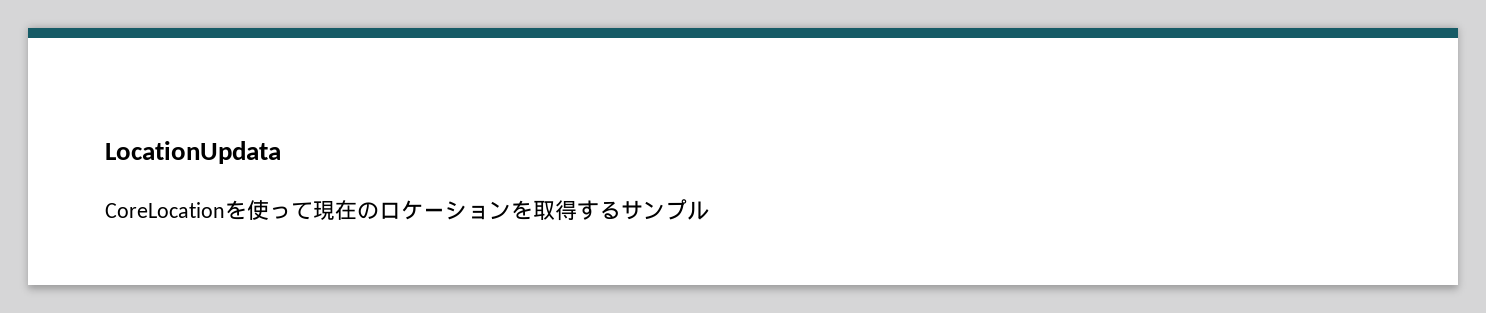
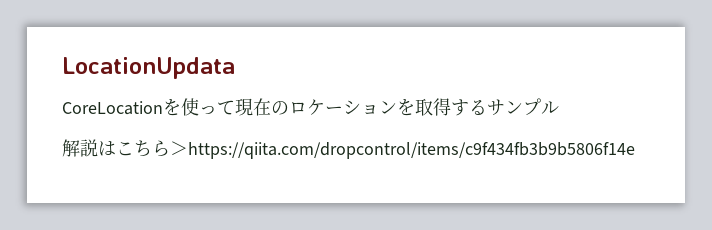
(709, 210) none -> [62,139,635,159] // 解説はこちら＞https://qiita.com/dropcontrol/items/c9f434fb3b9b5806f14e

